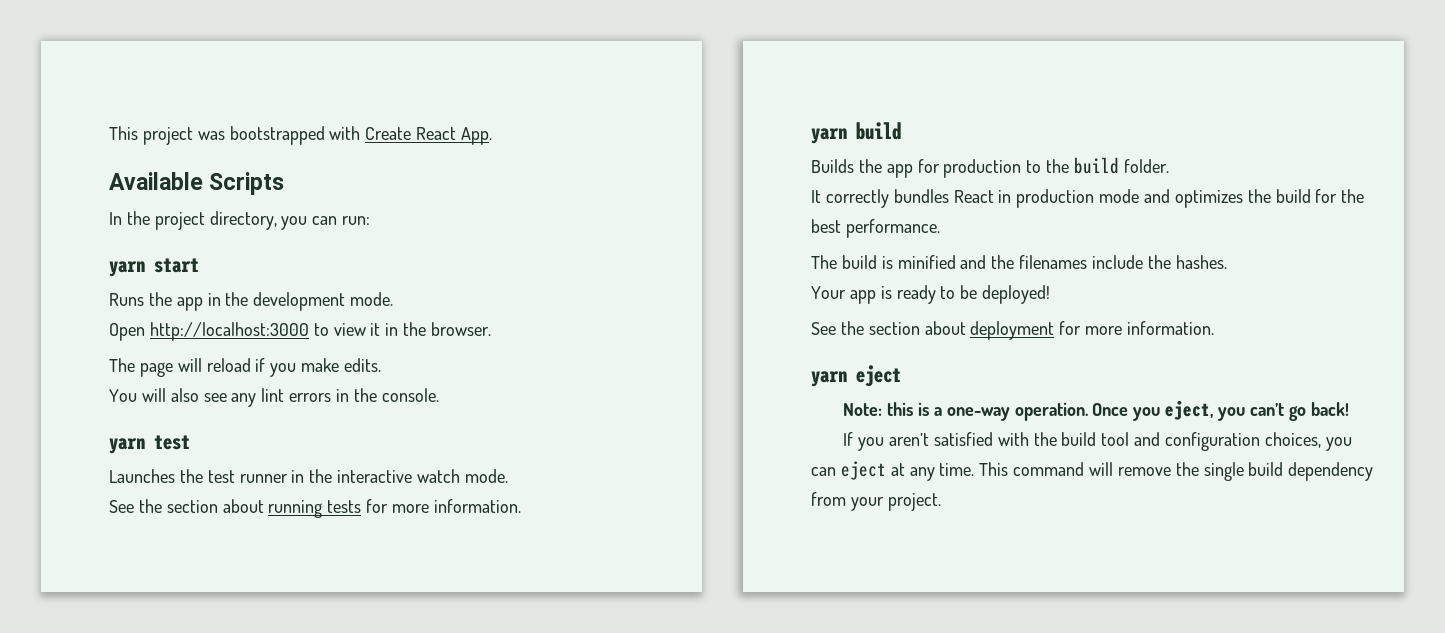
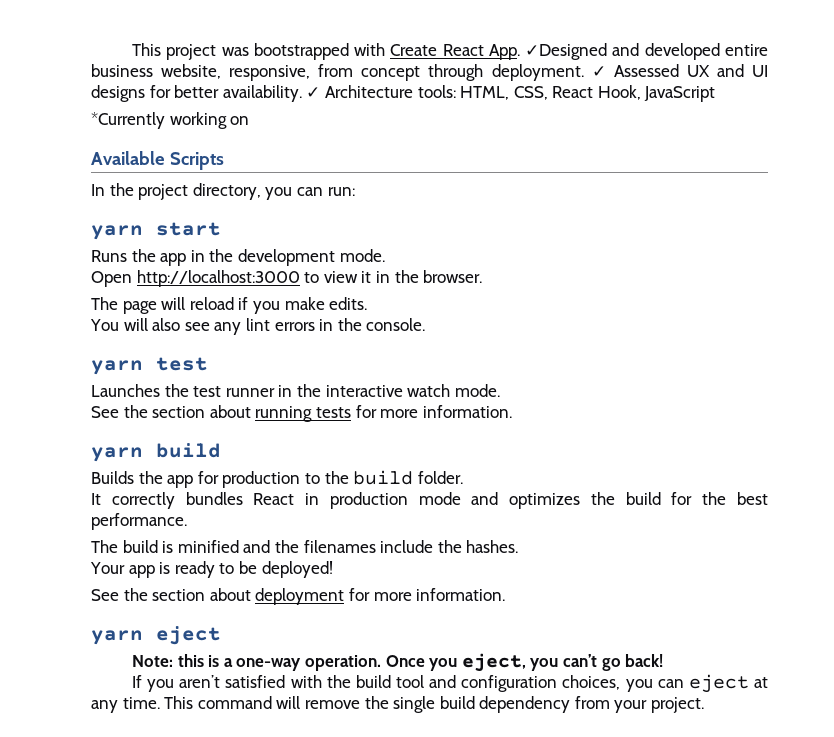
(493, 136) none -> [525,43,769,60] [91,64,768,81] [91,85,716,102] [91,112,250,129] ✓Designed and developed entire business website, responsive, from concept through deployment. ✓ Assessed UX and UI designs for better availability. ✓ Architecture tools: HTML, CSS, React Hook, JavaScript // *Currently working on

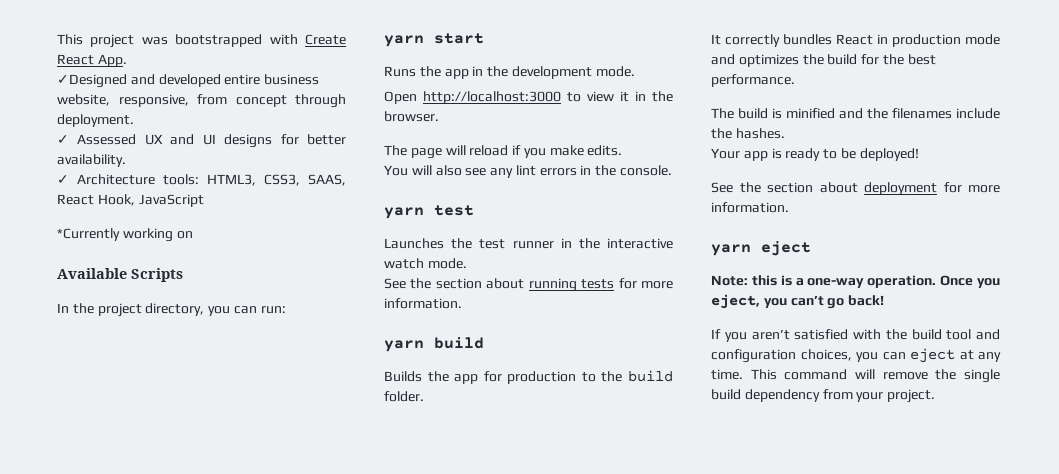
(520, 52) none -> (127, 60) //
(584, 72) none -> (134, 120) //
(302, 93) none -> (126, 160) //
[460,86,548,100] HTML, CSS, -> [207,174,346,186] HTML3, CSS3, SAAS,

